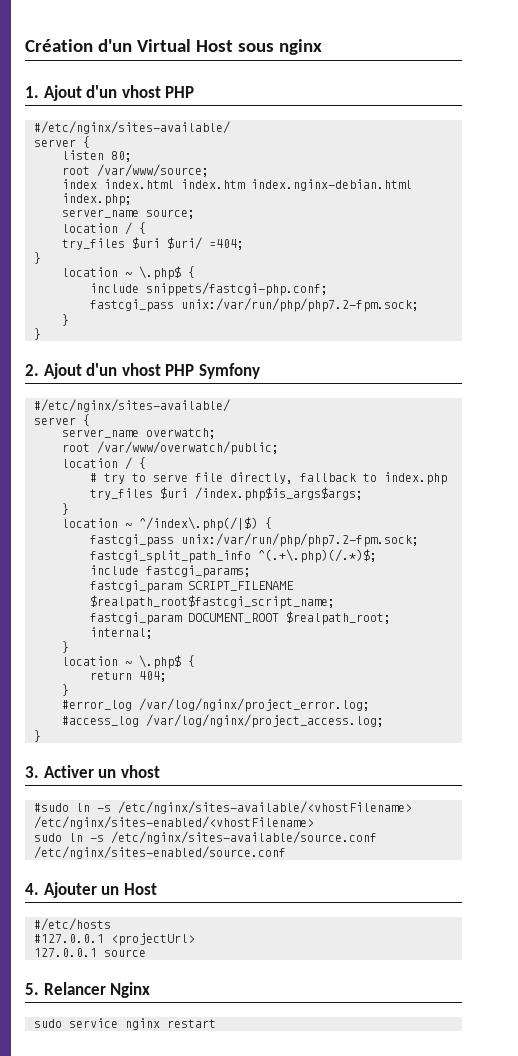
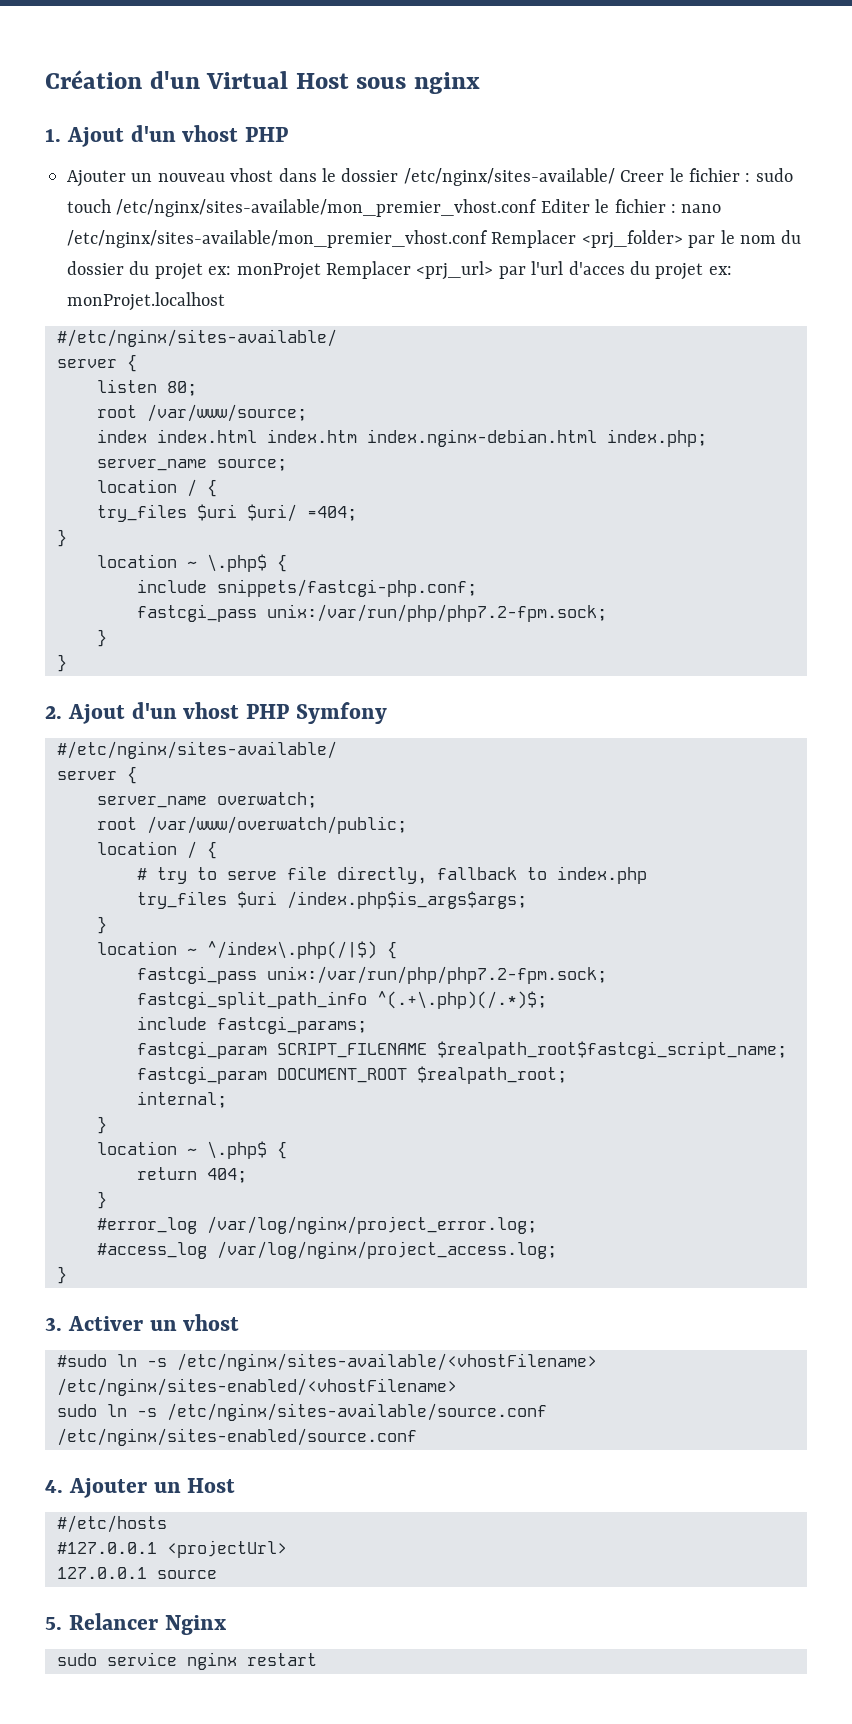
(195, 92) none -> [67,168,793,187] [67,199,722,217] [67,230,802,249] [67,261,732,280] [67,292,225,311] // Ajouter un nouveau vhost dans le dossier /etc/nginx/sites-available/ Creer le fichier : sudo touch /etc/nginx/sites-available/mon_premier_vhost.conf Editer le fichier : nano /etc/nginx/sites-available/mon_premier_vhost.conf Remplacer <prj_folder> par le nom du dossier du projet ex: monProjet Remplacer <prj_url> par l'url d'acces du projet ex: monProjet.localhost

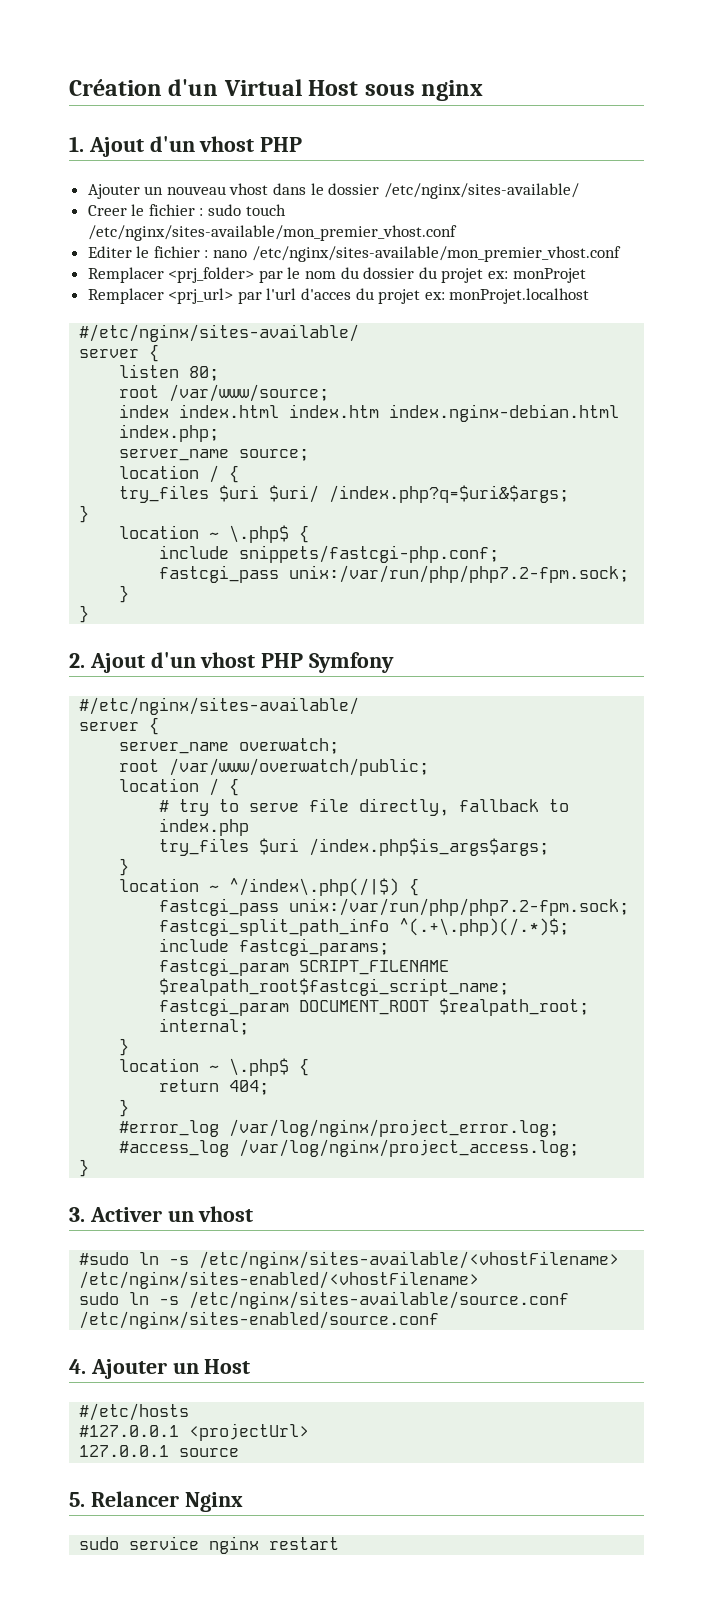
(615, 177) none -> (579, 191) //
(538, 208) none -> (457, 233) //
(488, 239) none -> (621, 254) //
(321, 271) none -> (586, 275) //
[307,506,357,521] =404; -> [329,485,570,503] /index.php?q=$uri&$args;

